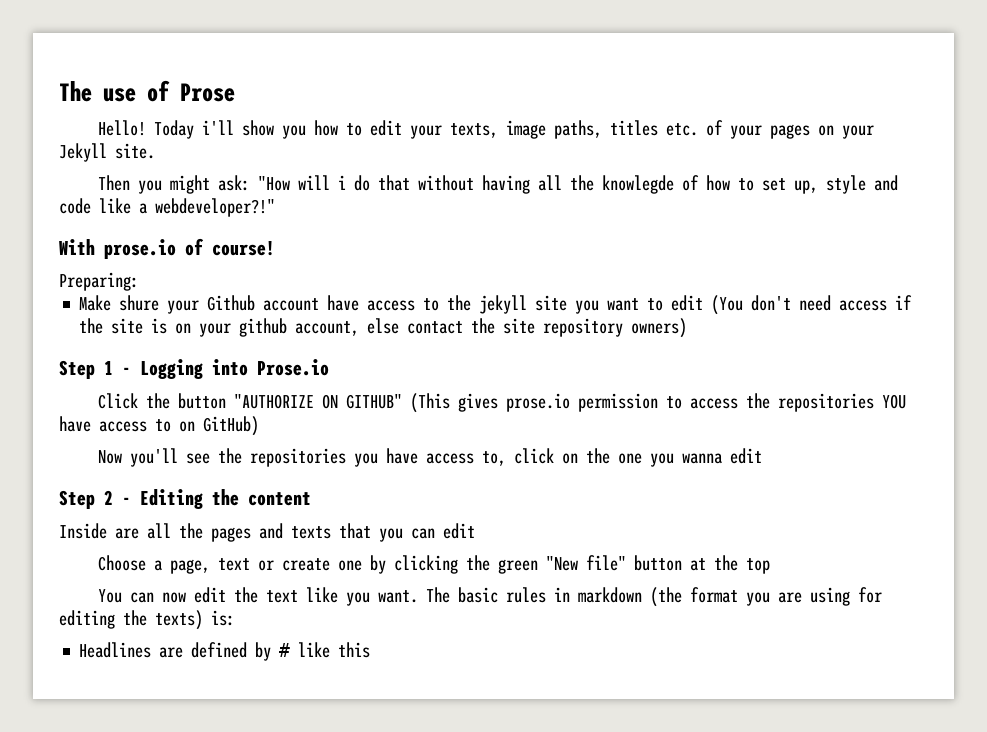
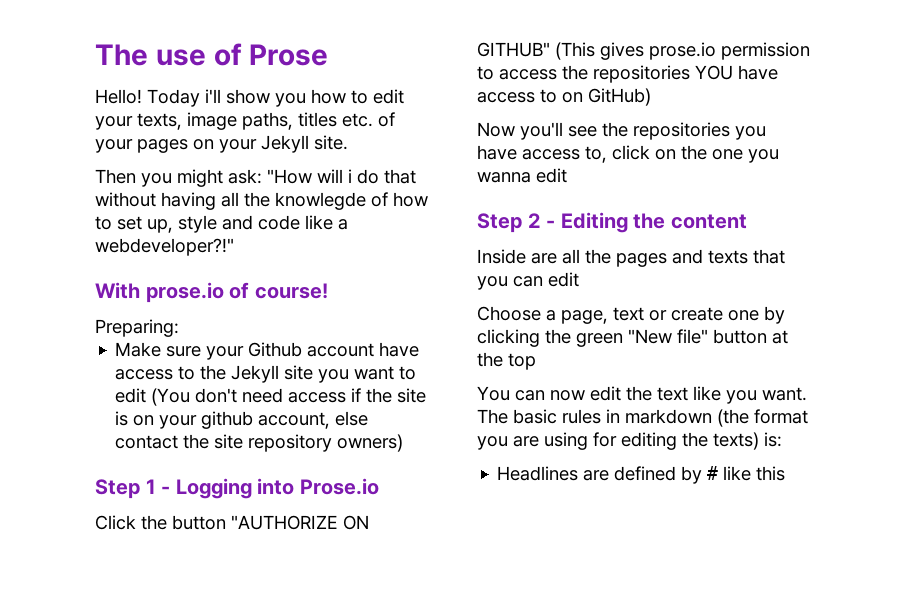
[119,295,160,311] shure -> [166,346,202,357] sure
[479,295,528,314] jekyll -> [231,365,280,383] Jekyll

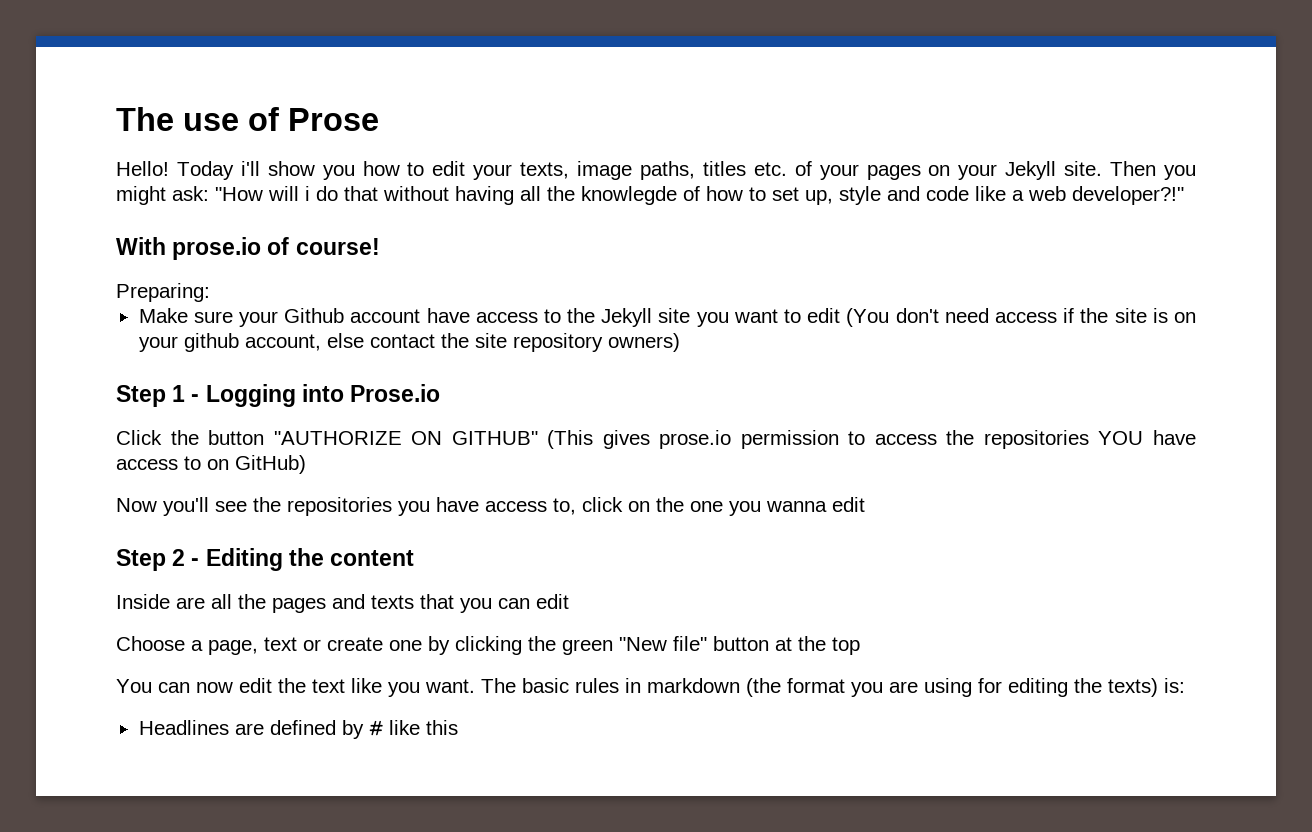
(348, 142) // -> (1103, 168) none
[95,238,234,256] webdeveloper?!" -> [1028,186,1184,205] web developer?!"

